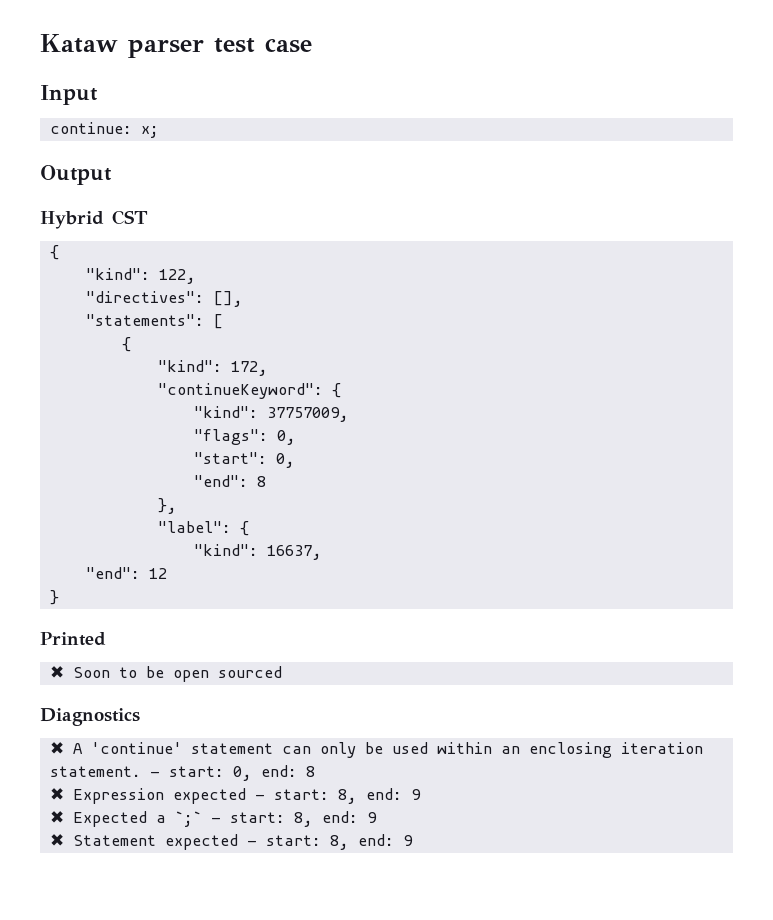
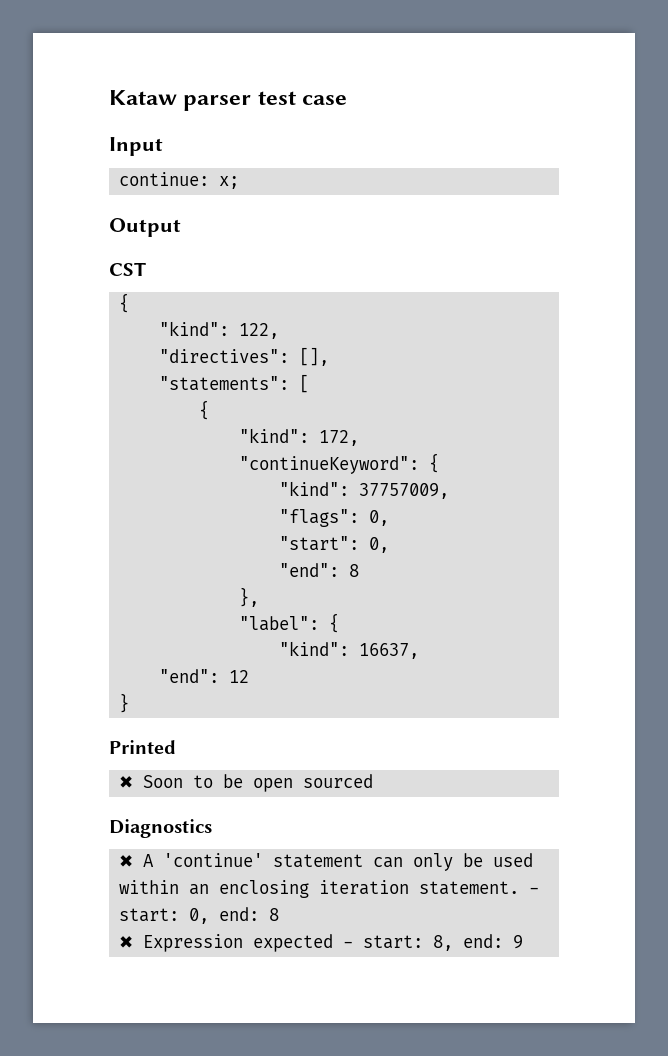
[40,211,104,229] Hybrid -> (181, 227) none
[49,811,377,827] [49,834,413,850] // ✖ Expected a `;` - start: 8, end: 9 // ✖ Statement expected - start: 8, end: 9 -> (524, 942) none

